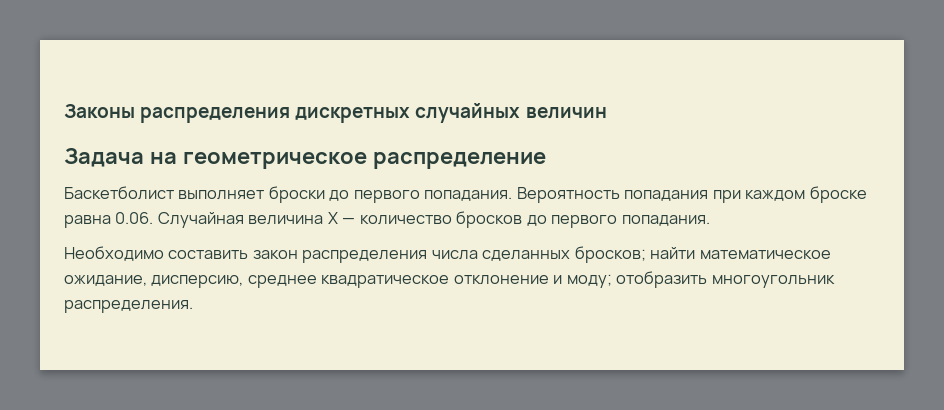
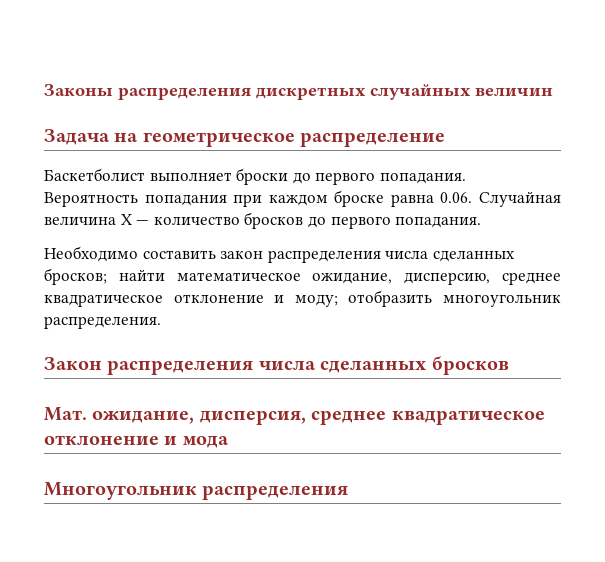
(193, 306) none -> [44,356,509,375] [44,407,545,425] [44,435,229,448] [44,482,349,500] // Закон распределения числа сделанных бросков // Мат. ожидание, дисперсия, среднее квадратическое отклонение и мода // Многоугольник распределения

